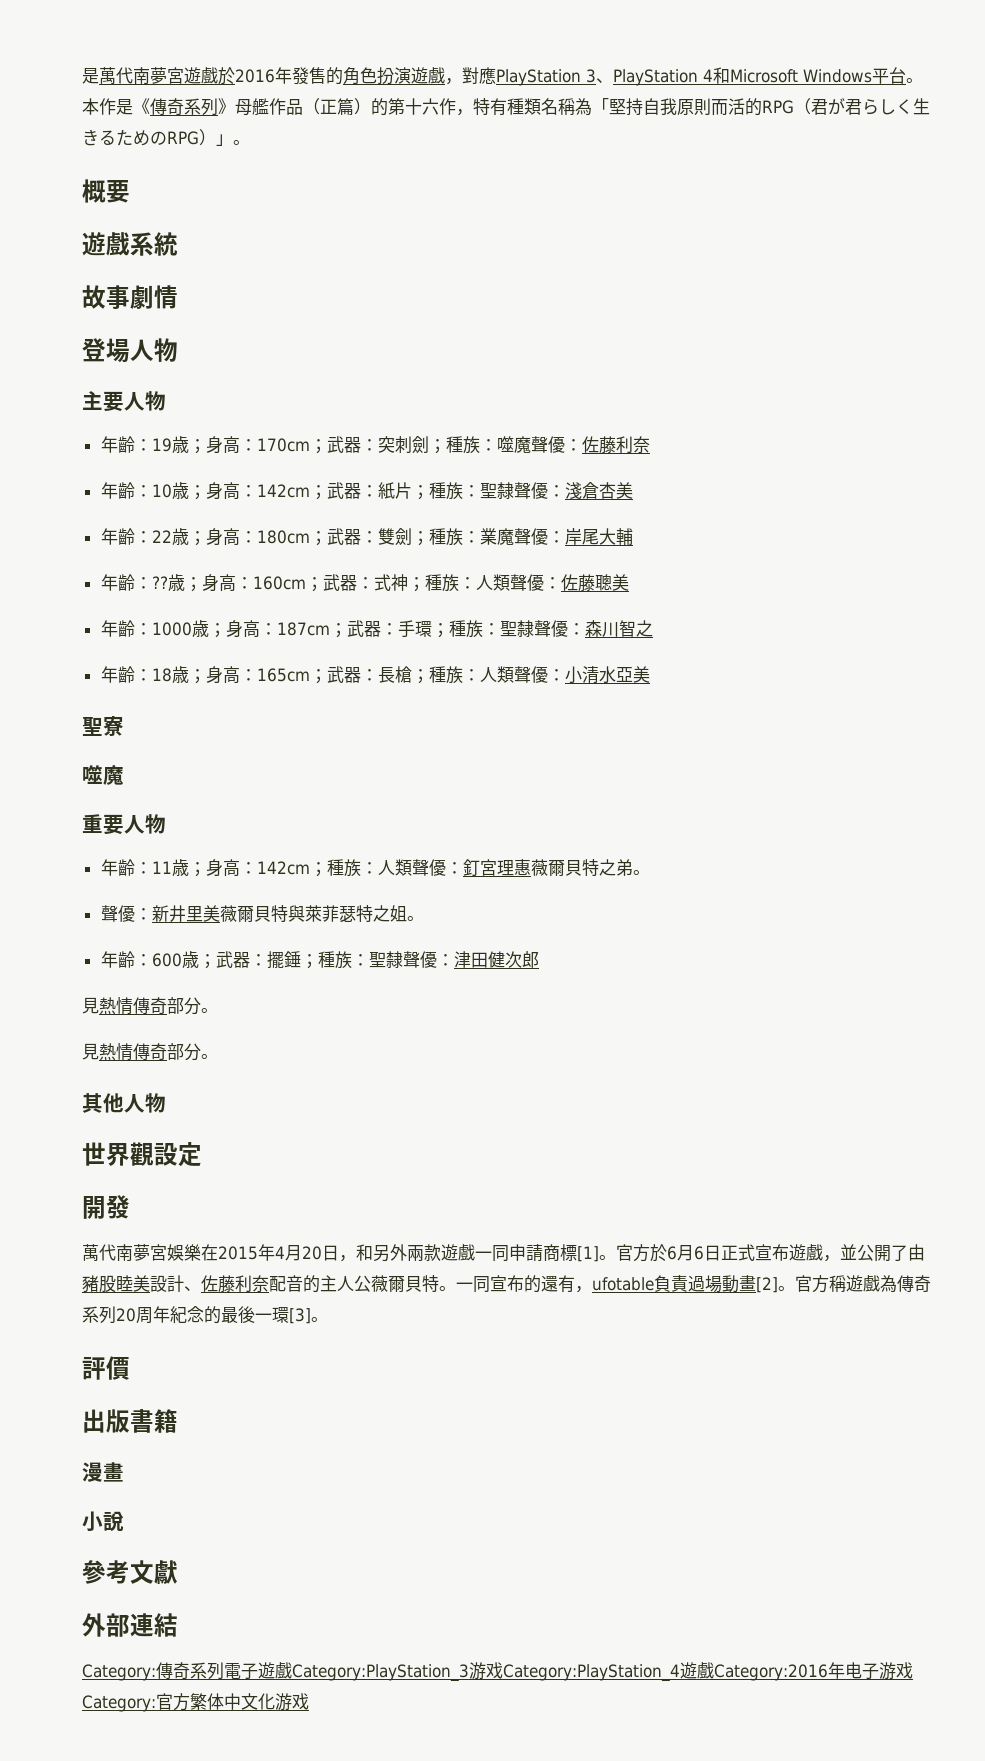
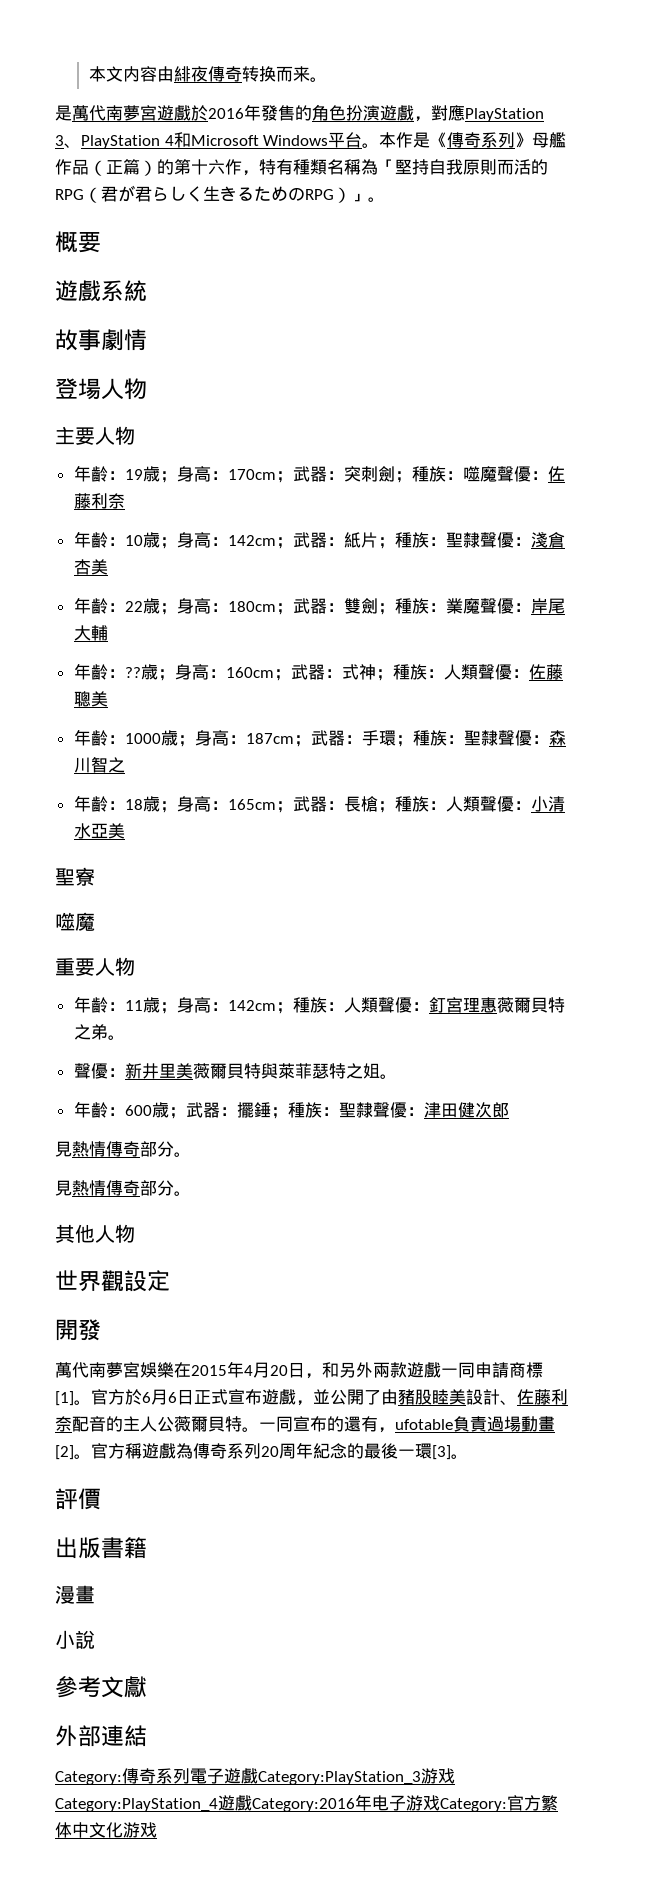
(82, 76) none -> [88,66,327,82] 本文内容由緋夜傳奇转换而来。 //

